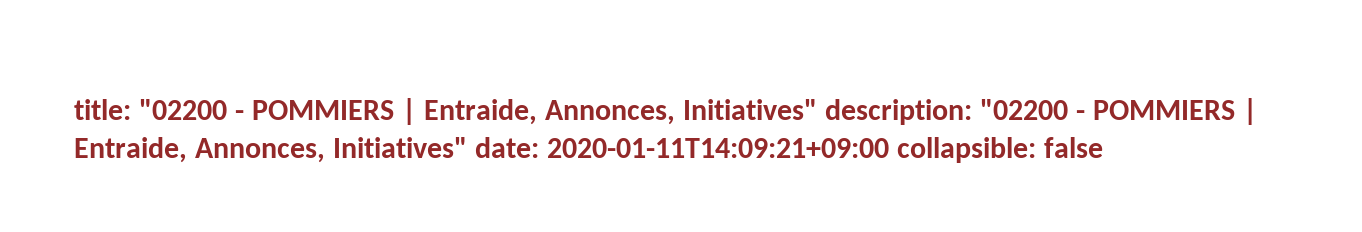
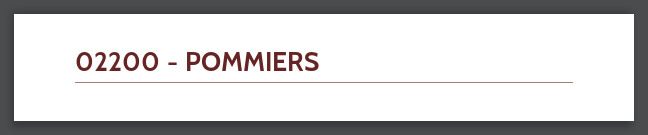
[74,98,1257,125] [74,137,1103,163] title: "02200 - POMMIERS | Entraide, Annonces, Initiatives" description: "02200 - POMMIERS | Entraide, Annonces, Initiatives" date: 2020-01-11T14:09:21+09:00 collapsible: false -> [75,52,320,71] 02200 - POMMIERS

